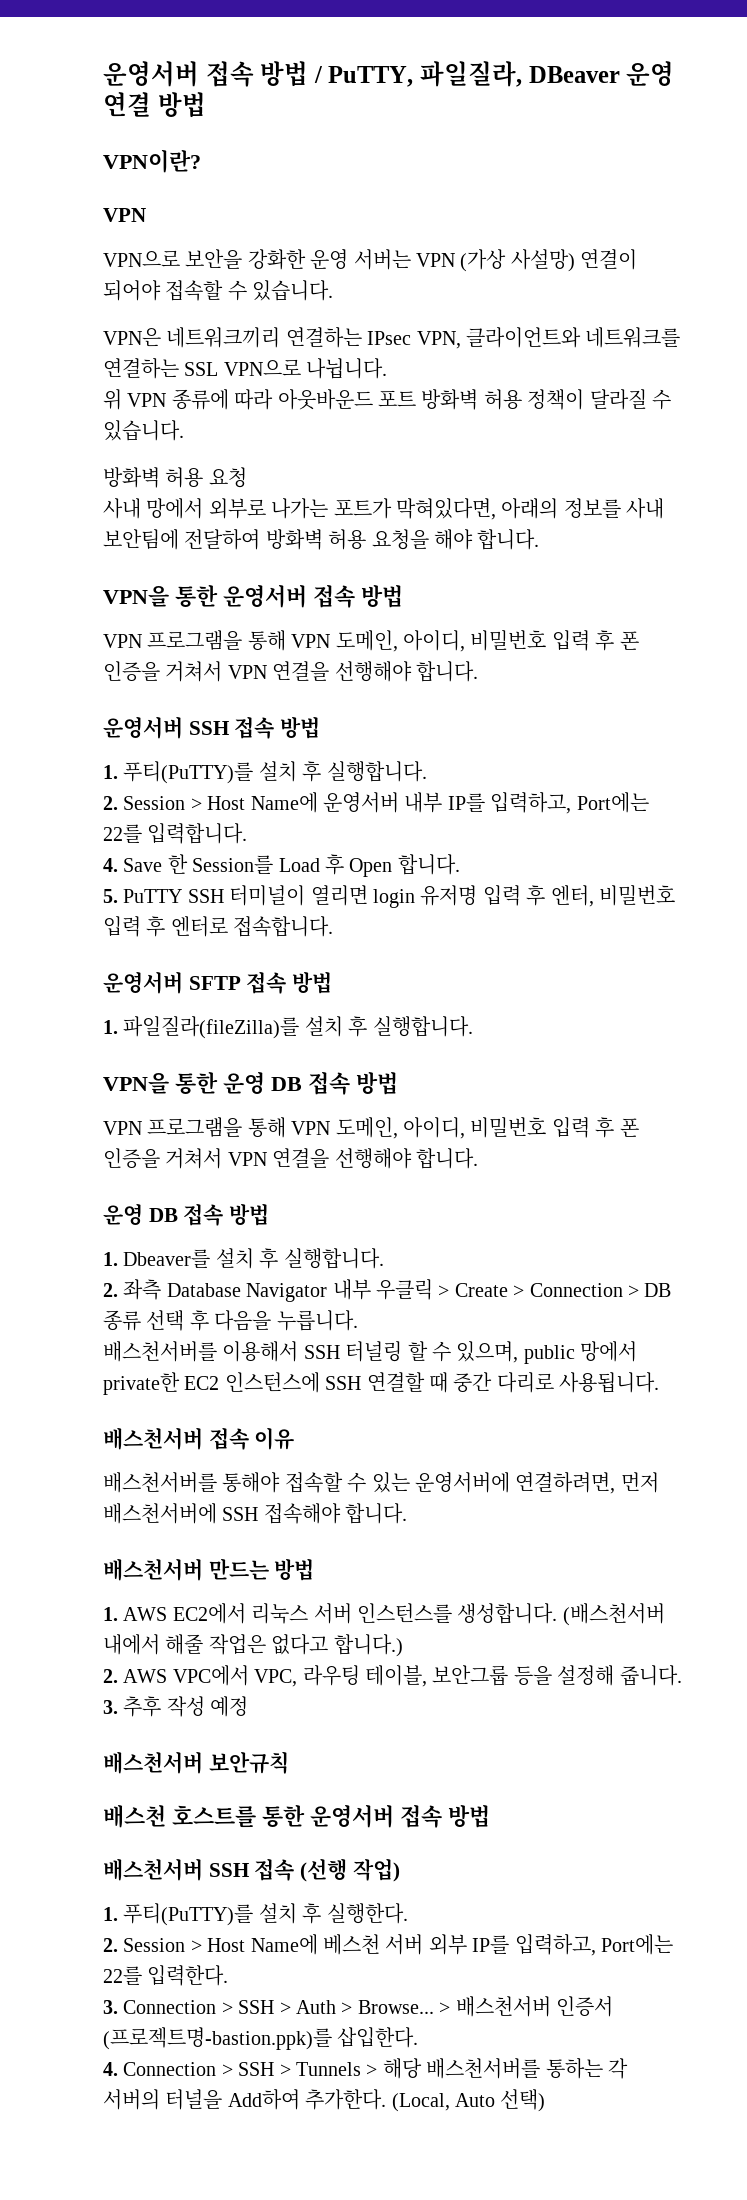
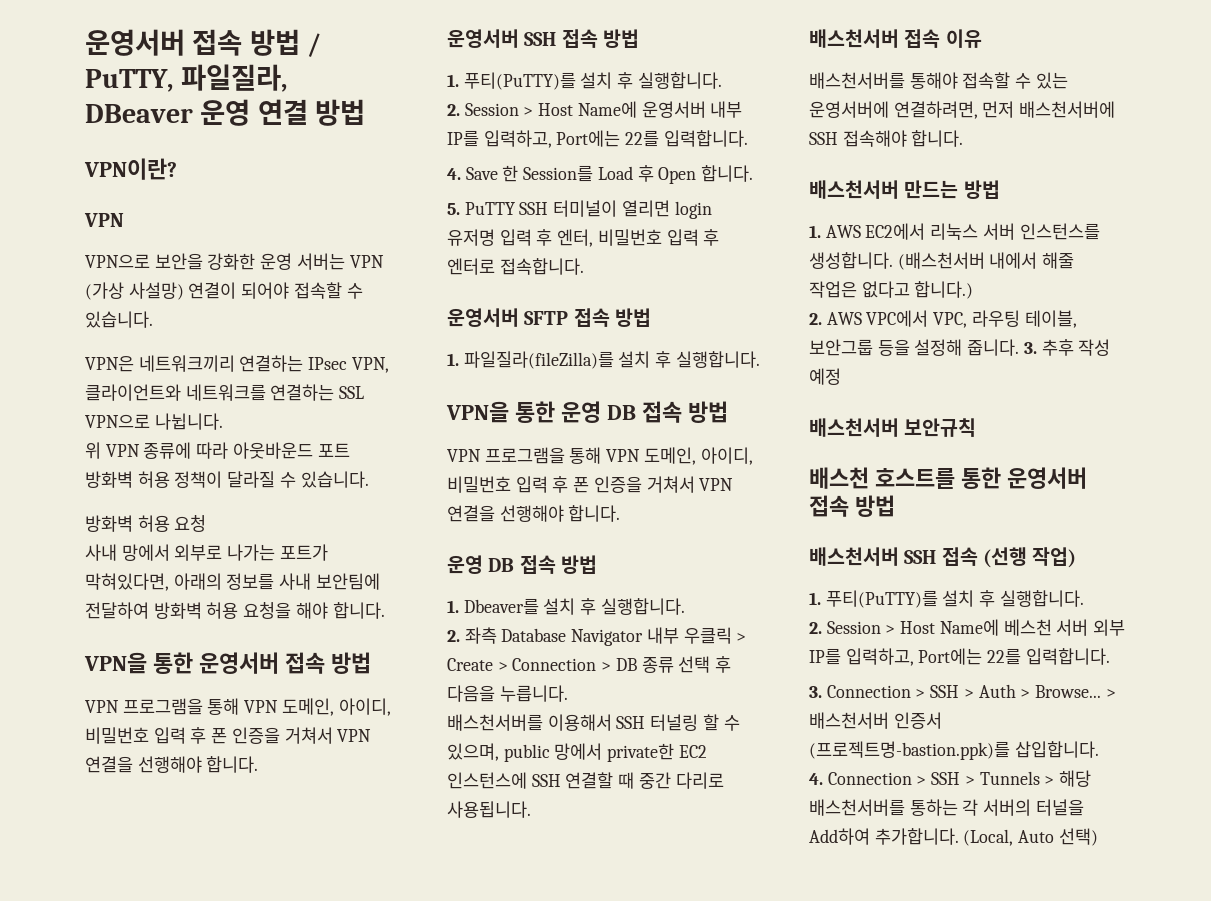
[326,1903,408,1924] 실행한다. -> [999,590,1084,607] 실행합니다.
[147,1965,229,1986] 입력한다. -> [1025,648,1110,665] 입력합니다.
[337,2027,419,2048] 삽입한다. -> [1014,741,1099,758] 삽입합니다.
[305,2089,387,2110] 추가한다. -> [874,828,959,845] 추가합니다.

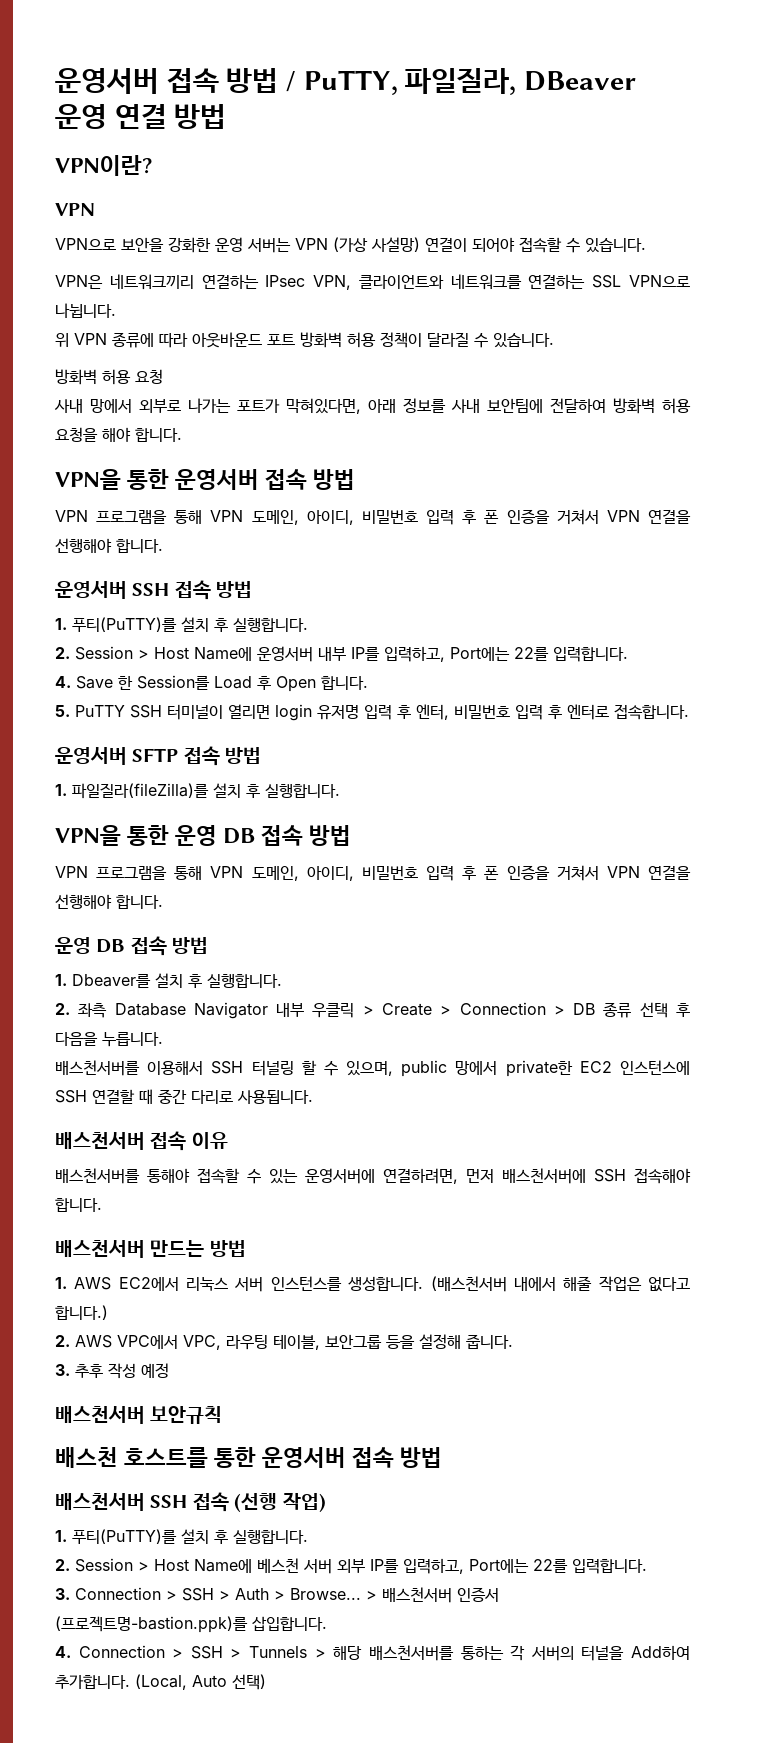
[173,573,222,590] 아래의 -> [368,399,396,413] 아래
(1020, 347) none -> (513, 1341) //

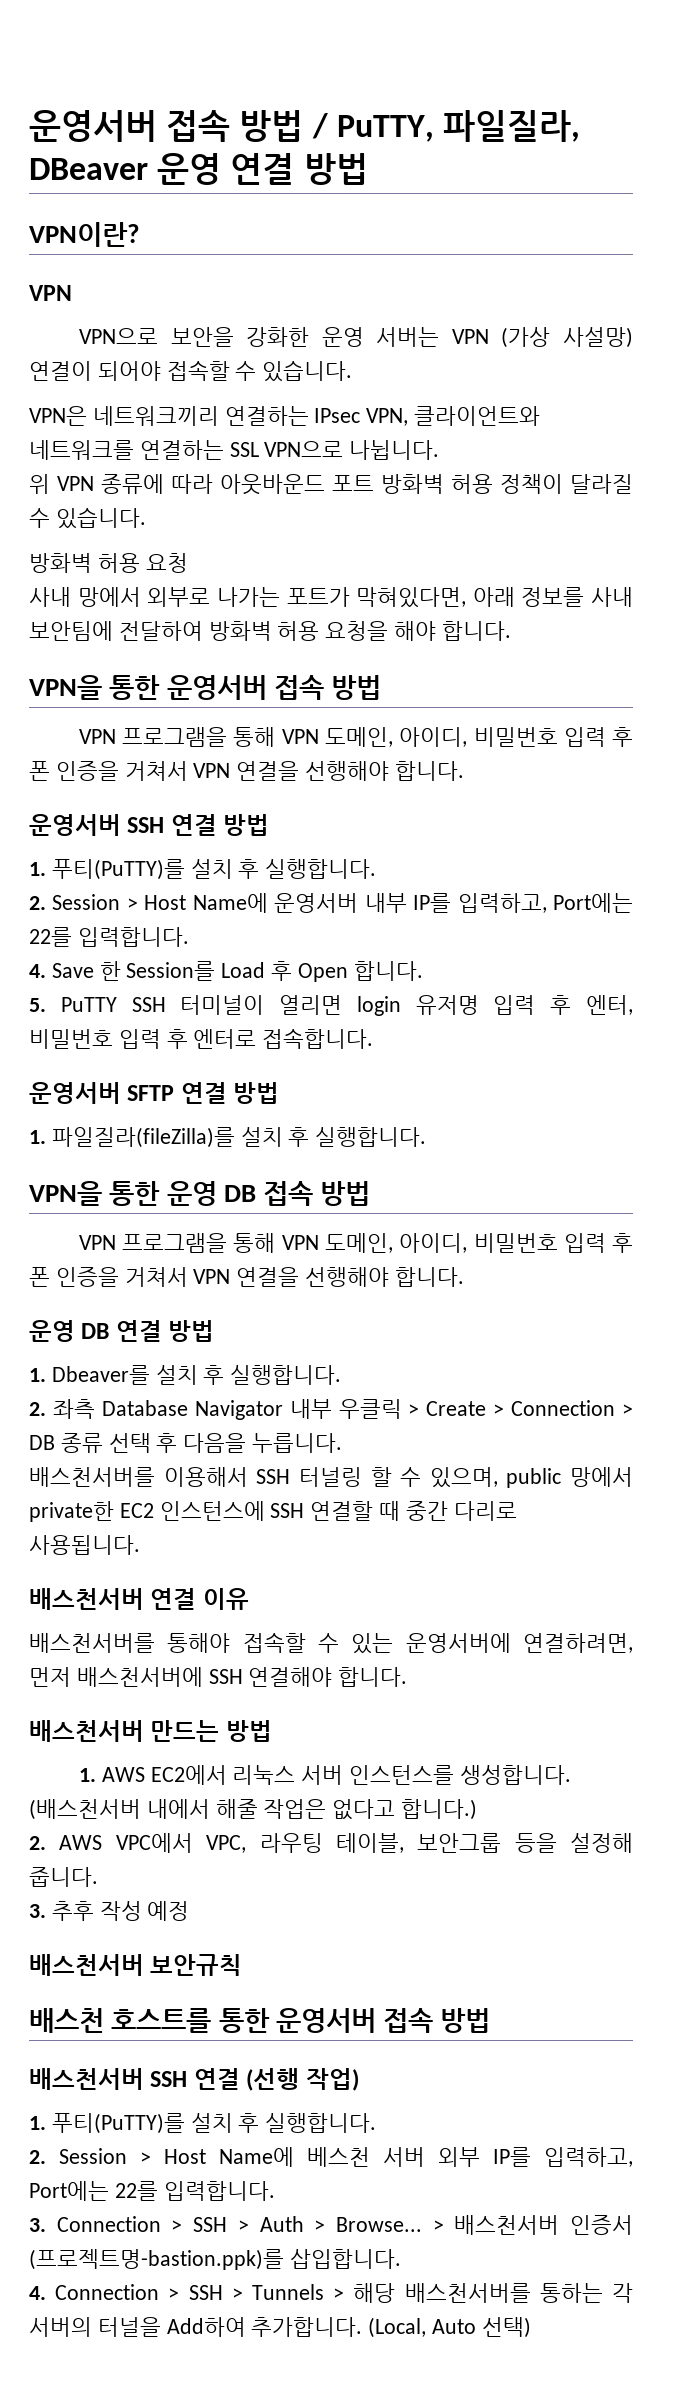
[174,580,211,600] 접속 -> [170,814,217,836] 연결
[183,746,220,766] 접속 -> [180,1082,227,1104] 연결
[130,936,167,956] 접속 -> [115,1320,162,1342] 연결
[150,1131,187,1151] 접속 -> [150,1588,197,1610] 연결
[634,1168,691,1184] 접속해야 -> [248,1667,333,1687] 연결해야
[192,1492,229,1512] 접속 -> [193,2068,240,2090] 연결

